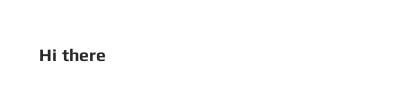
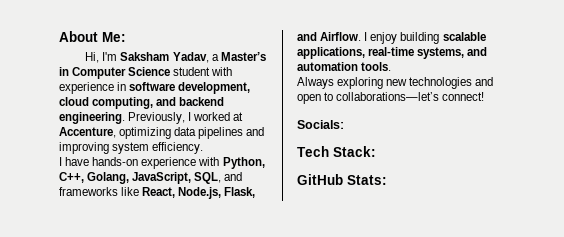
[39,48,106,62] Hi there -> [59,31,126,42] [85,52,266,63] [59,67,233,79] [59,82,251,94] [59,97,225,109] [59,112,244,124] [59,127,265,139] [59,142,204,154] [59,157,265,169] [59,172,243,184] [59,187,256,199] [297,32,486,44] [297,47,488,59] [297,62,392,71] [297,77,494,89] [297,92,485,104] [297,120,344,129] [297,146,376,157] [297,174,387,185] About Me: // Hi, I'm Saksham Yadav, a Master’s in Computer Science student with experience in software development, cloud computing, and backend engineering. Previously, I worked at Accenture, optimizing data pipelines and improving system efficiency. // I have hands-on experience with Python, C++, Golang, JavaScript, SQL, and frameworks like React, Node.js, Flask, and Airflow. I enjoy building scalable applications, real-time systems, and automation tools. // Always exploring new technologies and open to collaborations—let’s connect! // Socials: // Tech Stack: // GitHub Stats:

